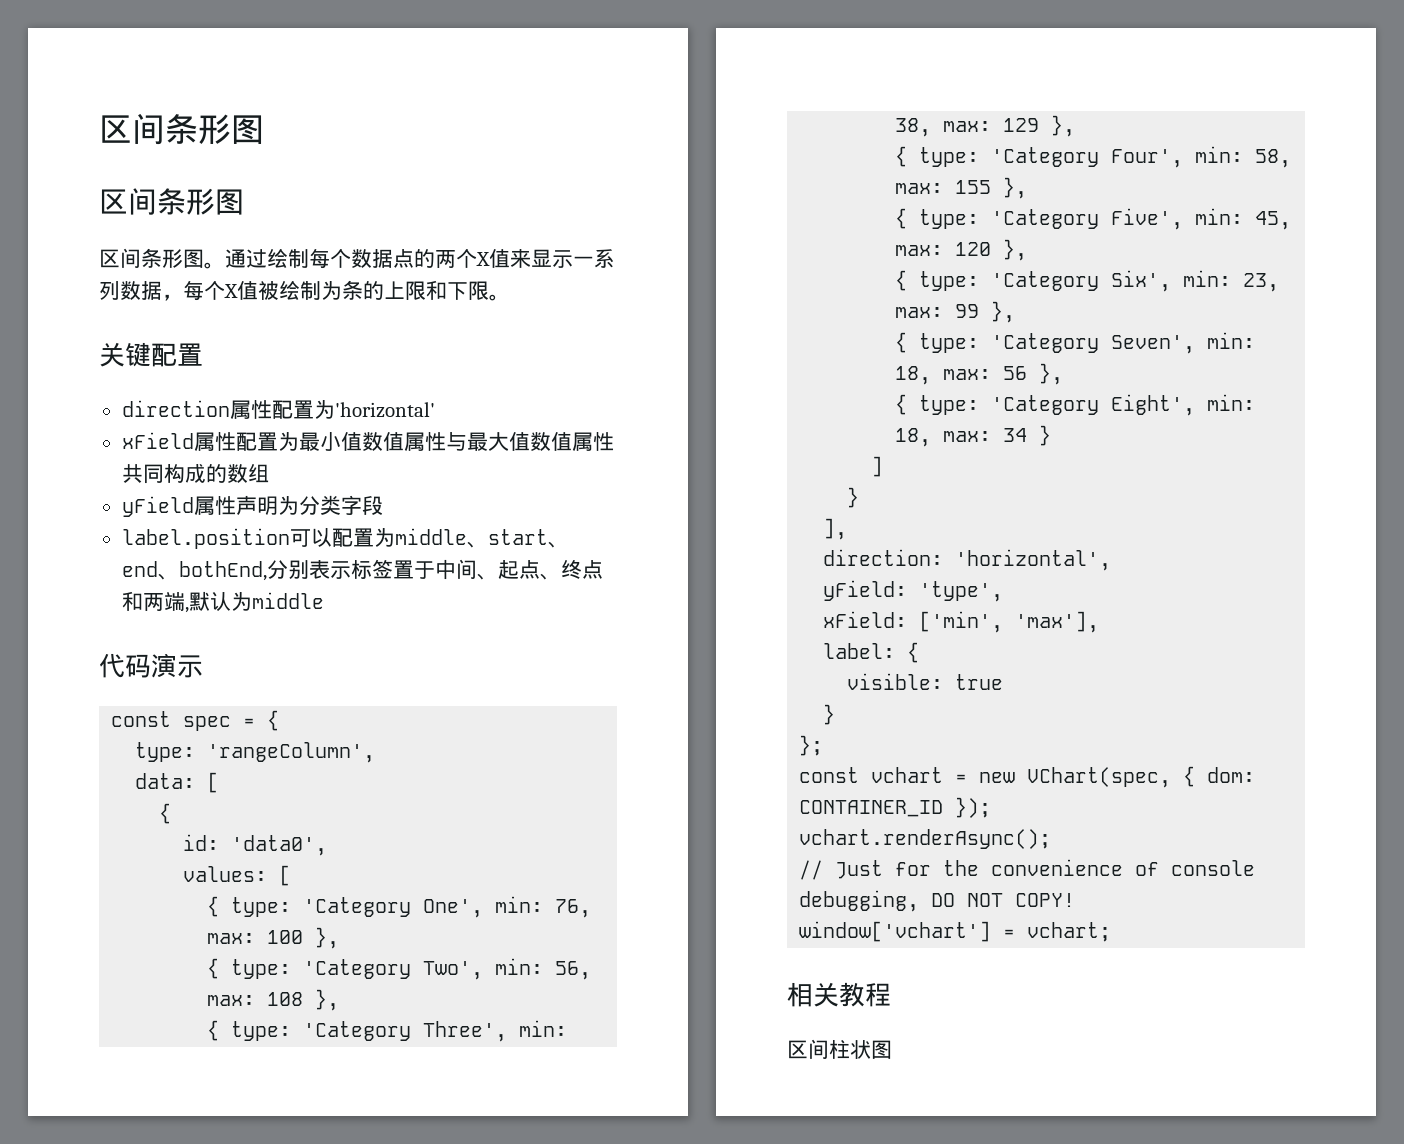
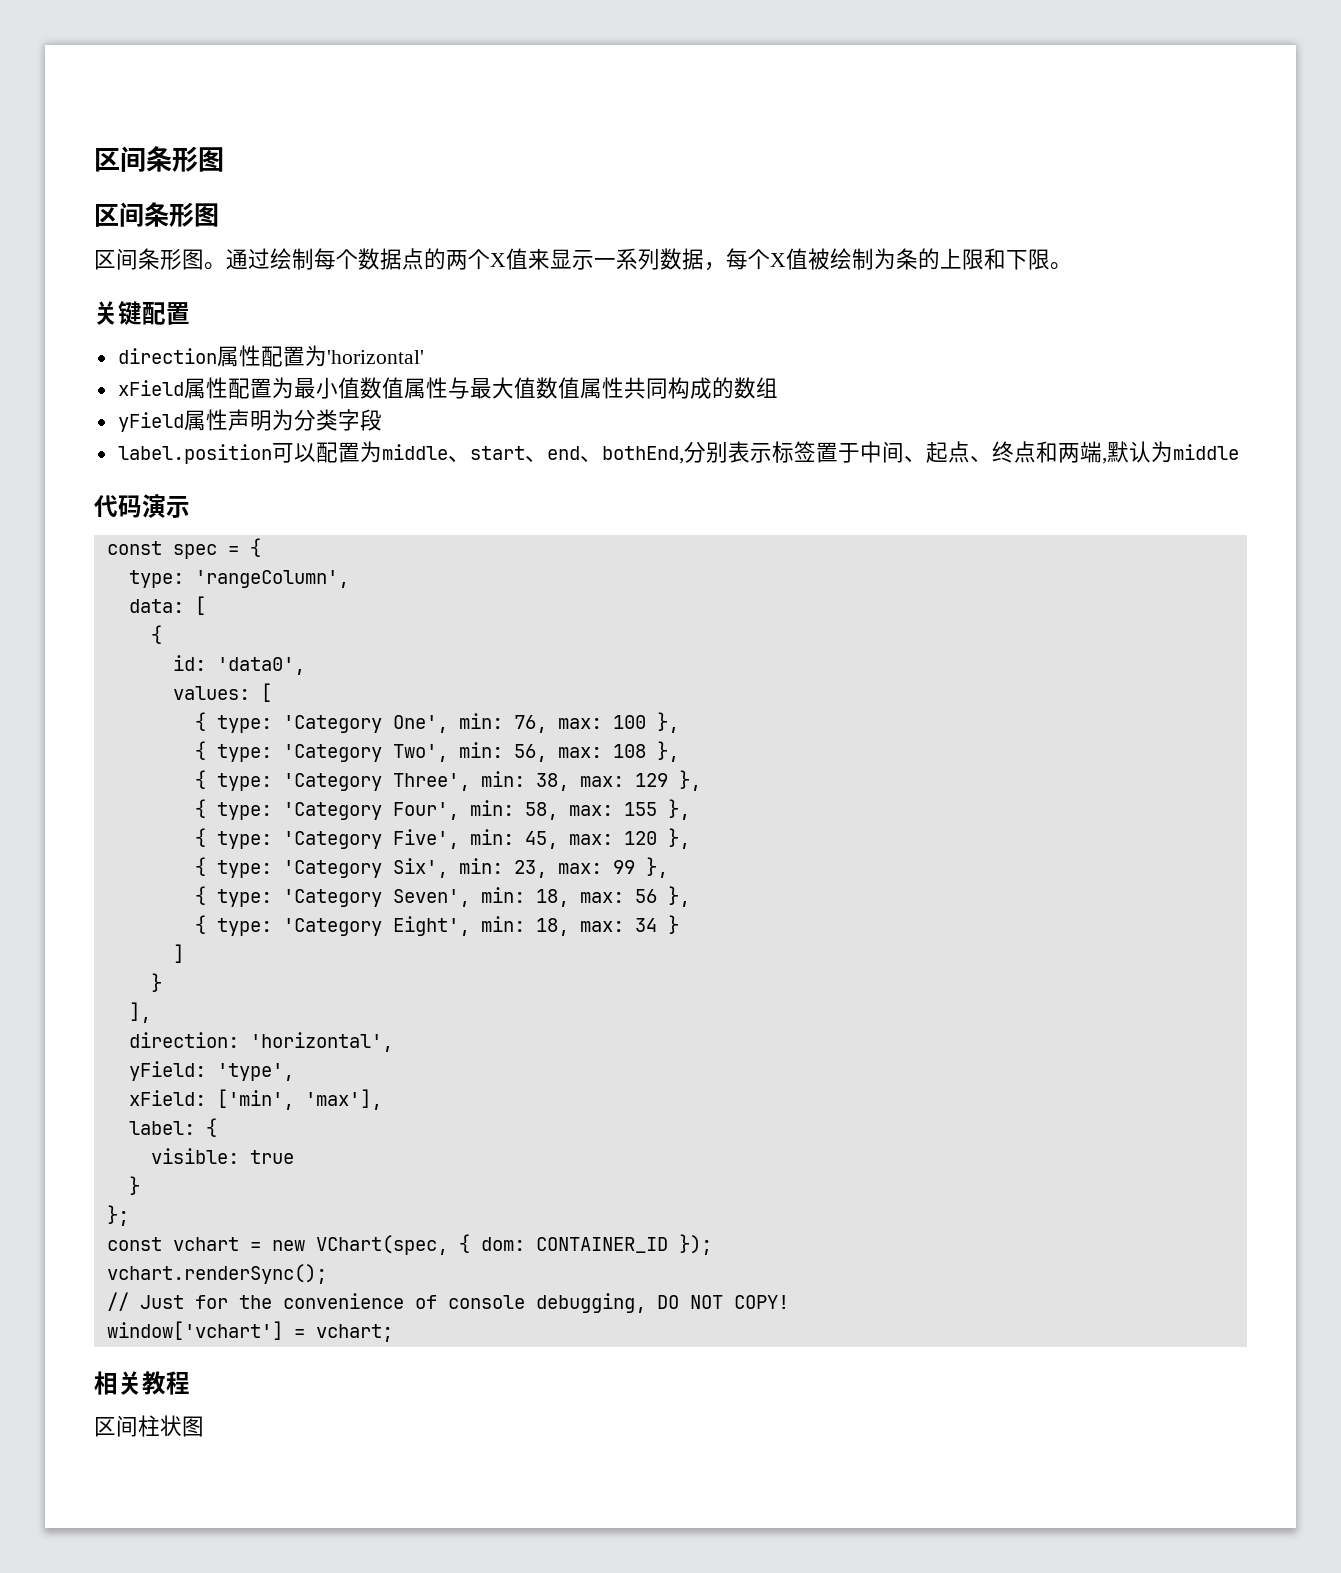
[799,829,1052,849] vchart.renderAsync(); -> [106,1264,327,1284] vchart.renderSync();

